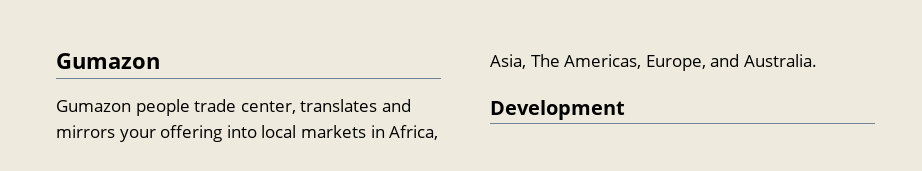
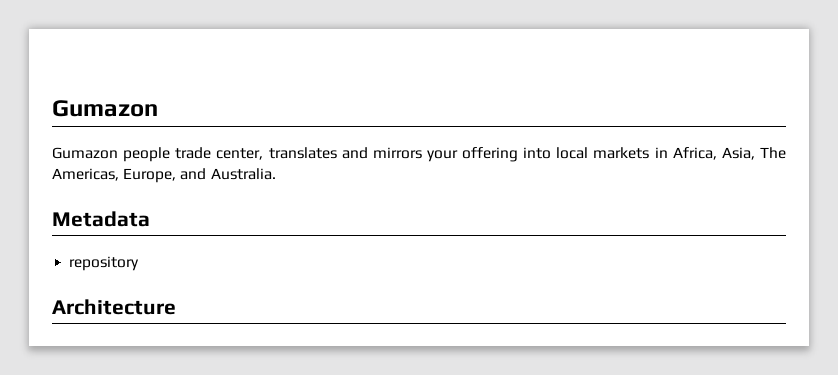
[490,100,625,120] Development -> [52,211,150,227] [69,256,140,271] [52,299,176,315] Metadata // repository // Architecture

